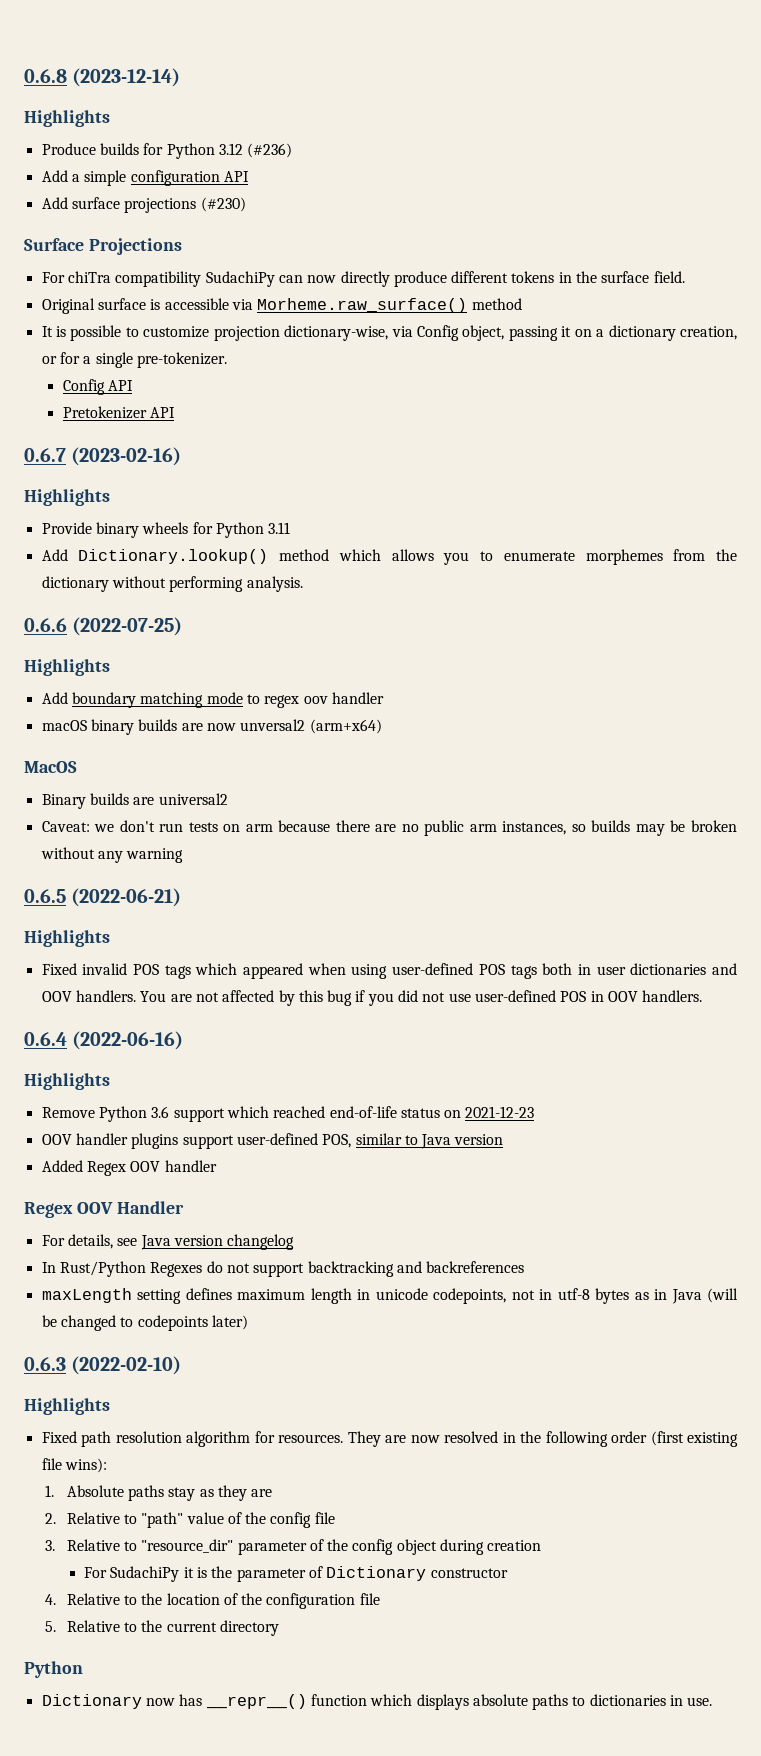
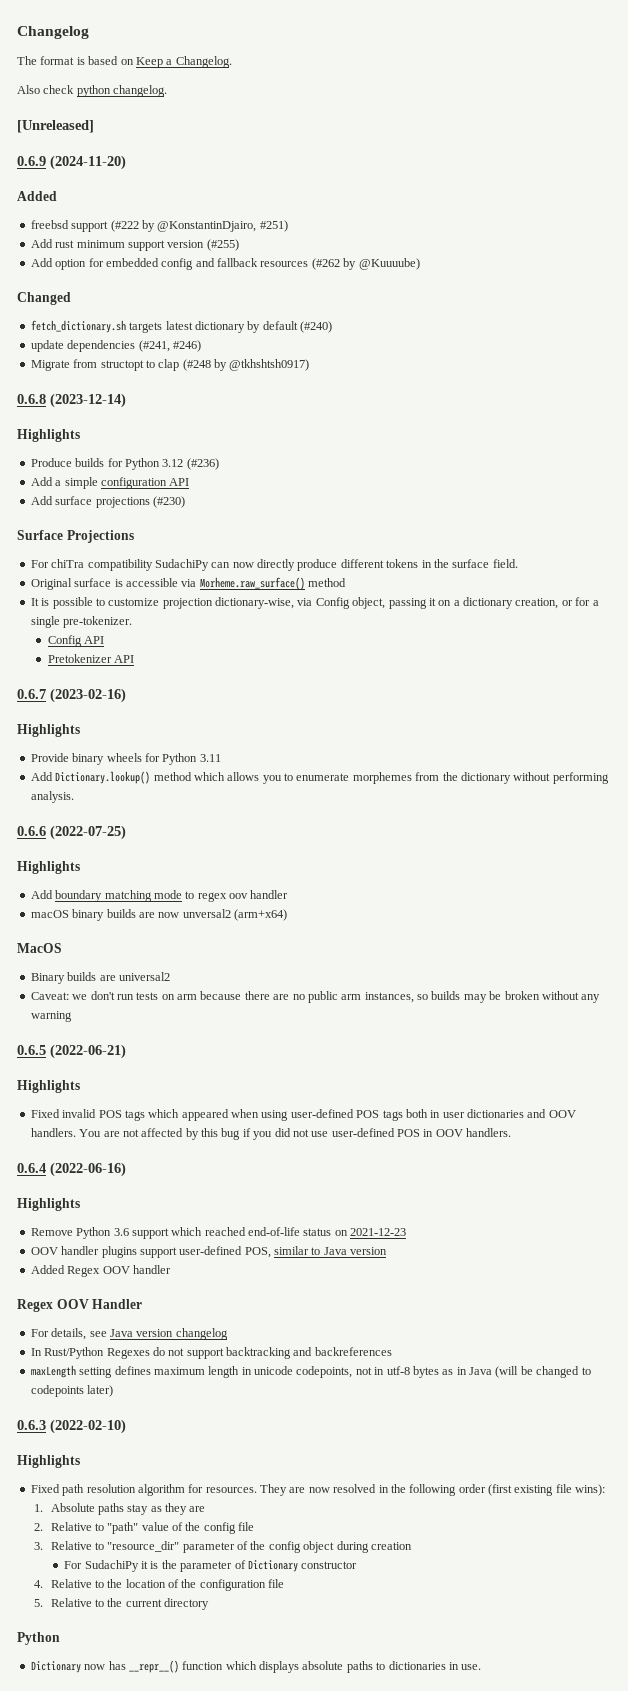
(24, 76) none -> [17,26,89,39] [17,56,232,68] [17,85,168,97] [17,120,94,133] [17,155,126,170] [17,191,57,201] [30,220,288,232] [30,239,239,251] [30,258,420,270] [17,292,71,305] [30,320,332,333] [30,340,201,352] [30,359,310,371] Changelog // The format is based on Keep a Changelog. // Also check python changelog. // [Unreleased] // 0.6.9 (2024-11-20) // Added // freebsd support (#222 by @KonstantinDjairo, #251) // Add rust minimum support version (#255) // Add option for embedded config and fallback resources (#262 by @Kuuuube) // Changed // fetch_dictionary.sh targets latest dictionary by default (#240) // update dependencies (#241, #246) // Migrate from structopt to clap (#248 by @tkhshtsh0917) //

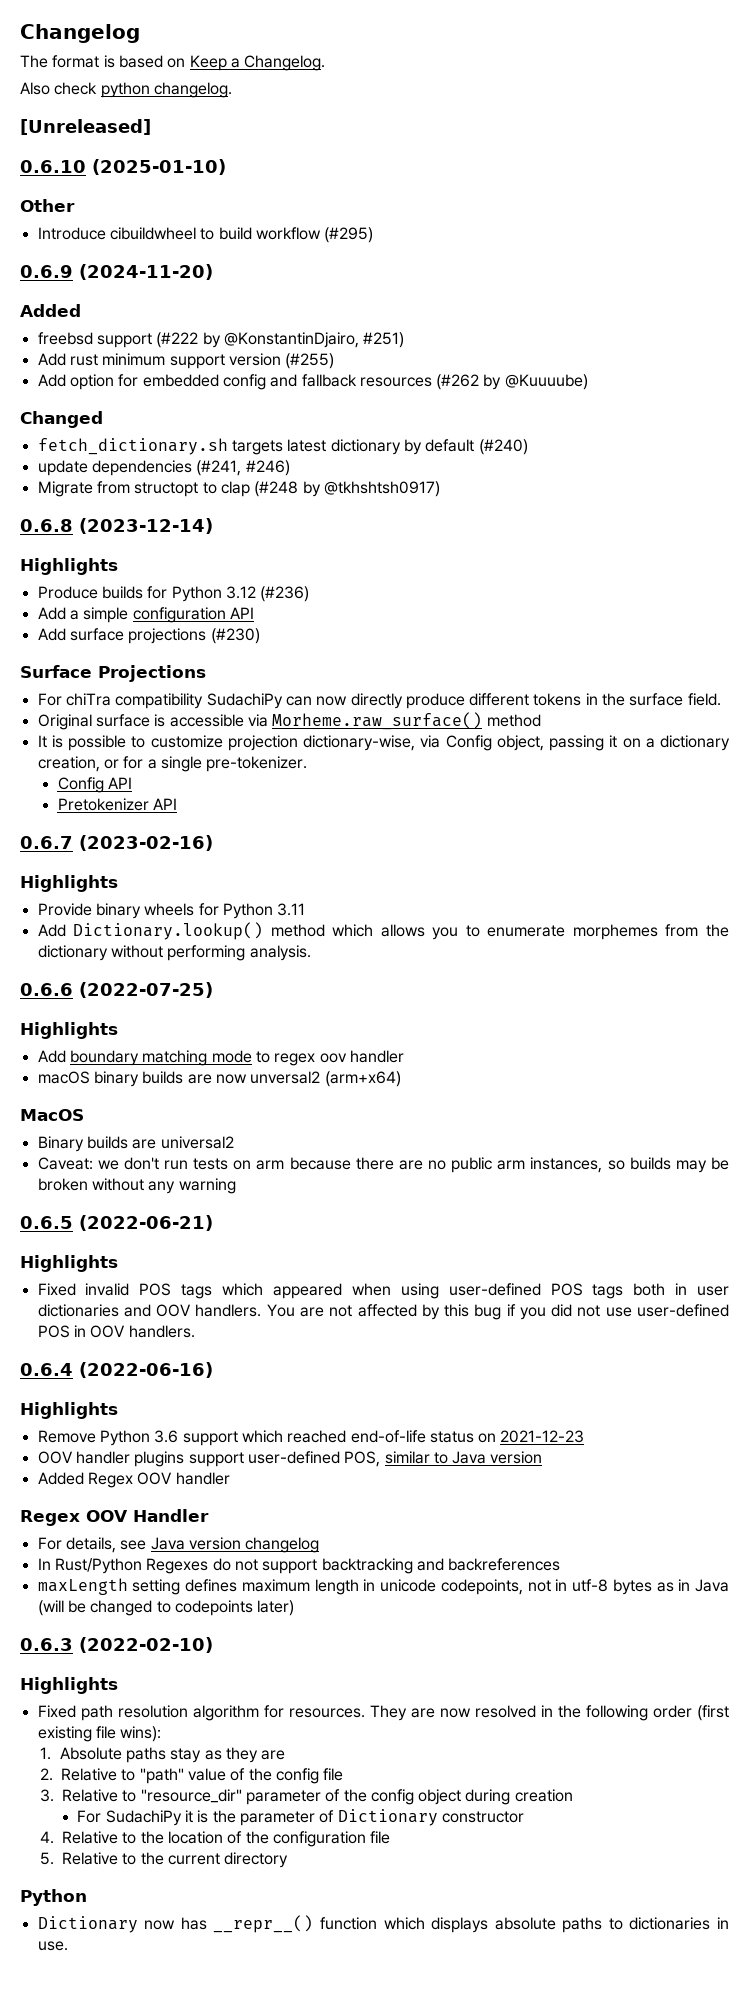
(94, 126) none -> [20,159,226,175] [20,199,75,212] [37,227,374,243] // 0.6.10 (2025-01-10) // Other // Introduce cibuildwheel to build workflow (#295)

